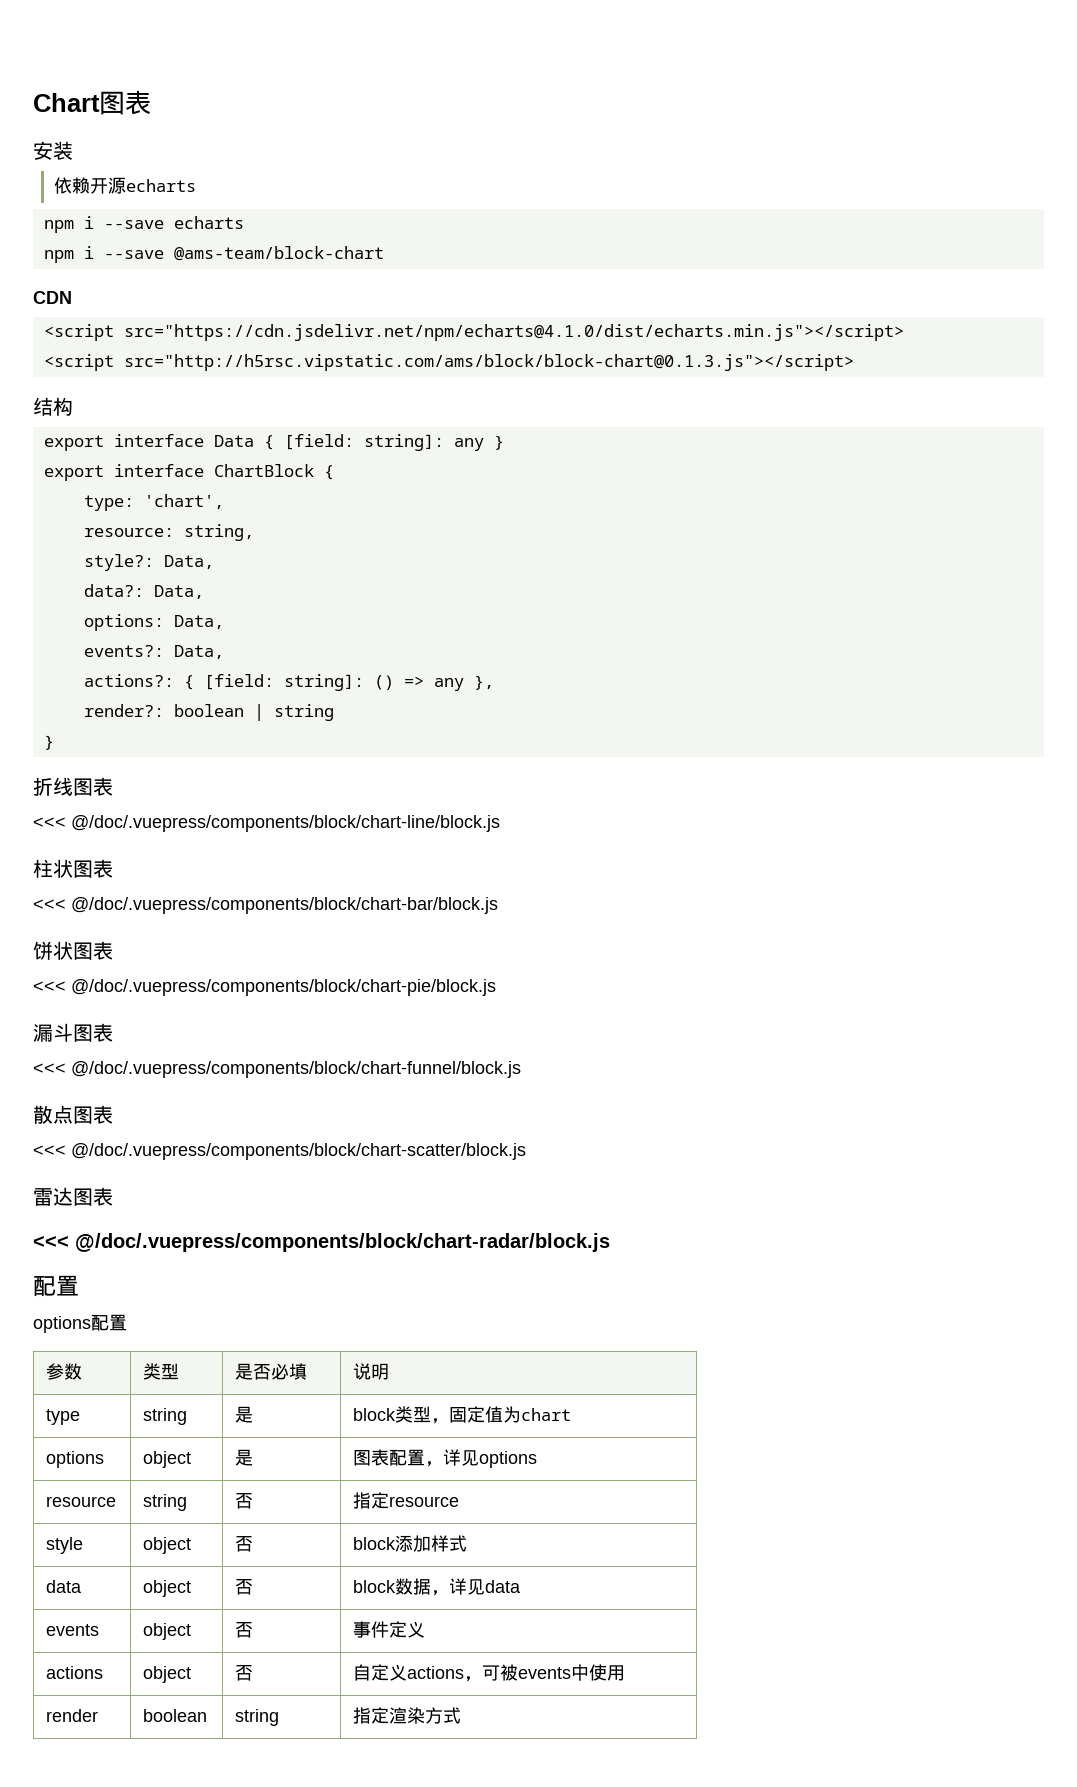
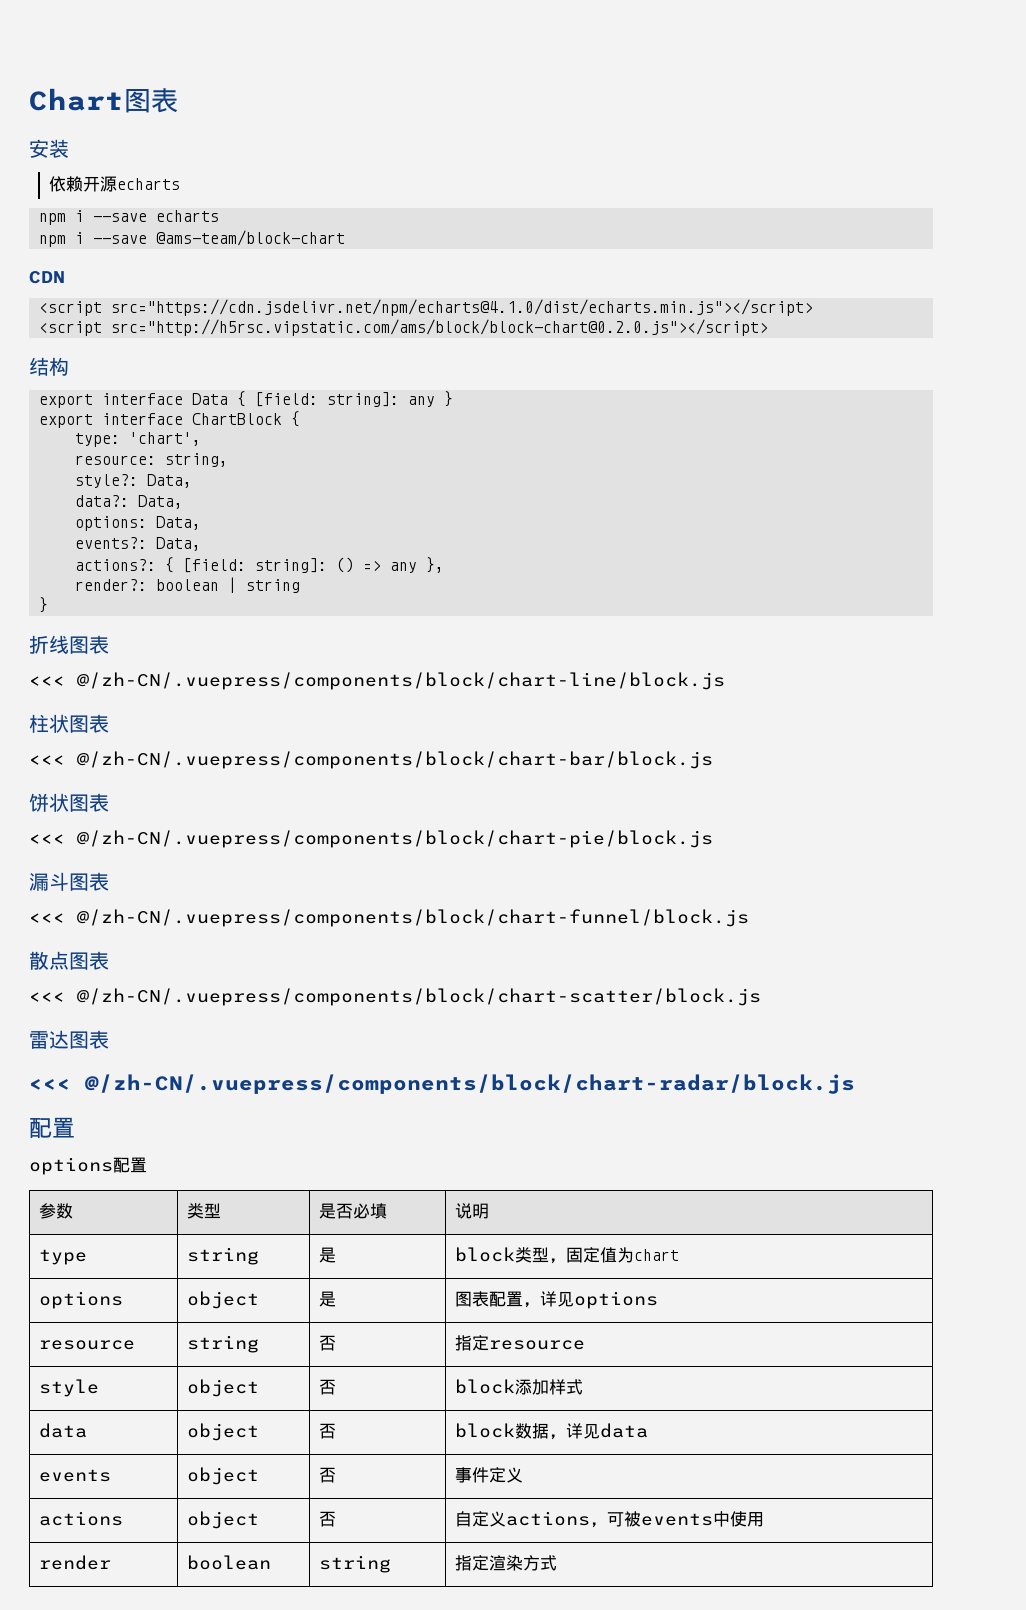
[123,354,854,371] src="http://h5rsc.vipstatic.com/ams/block/block-chart@0.1.3.js"></script> -> [111,319,769,336] src="http://h5rsc.vipstatic.com/ams/block/block-chart@0.2.0.js"></script>
[71,815,500,832] @/doc/.vuepress/components/block/chart-line/block.js -> [77,672,725,690] @/zh-CN/.vuepress/components/block/chart-line/block.js
[71,897,498,914] @/doc/.vuepress/components/block/chart-bar/block.js -> [77,751,713,769] @/zh-CN/.vuepress/components/block/chart-bar/block.js
[71,979,496,996] @/doc/.vuepress/components/block/chart-pie/block.js -> [77,830,713,848] @/zh-CN/.vuepress/components/block/chart-pie/block.js
[71,1061,521,1078] @/doc/.vuepress/components/block/chart-funnel/block.js -> [77,909,749,927] @/zh-CN/.vuepress/components/block/chart-funnel/block.js
[71,1143,526,1160] @/doc/.vuepress/components/block/chart-scatter/block.js -> [77,988,761,1006] @/zh-CN/.vuepress/components/block/chart-scatter/block.js
[75,1233,610,1252] @/doc/.vuepress/components/block/chart-radar/block.js -> [85,1074,855,1094] @/zh-CN/.vuepress/components/block/chart-radar/block.js

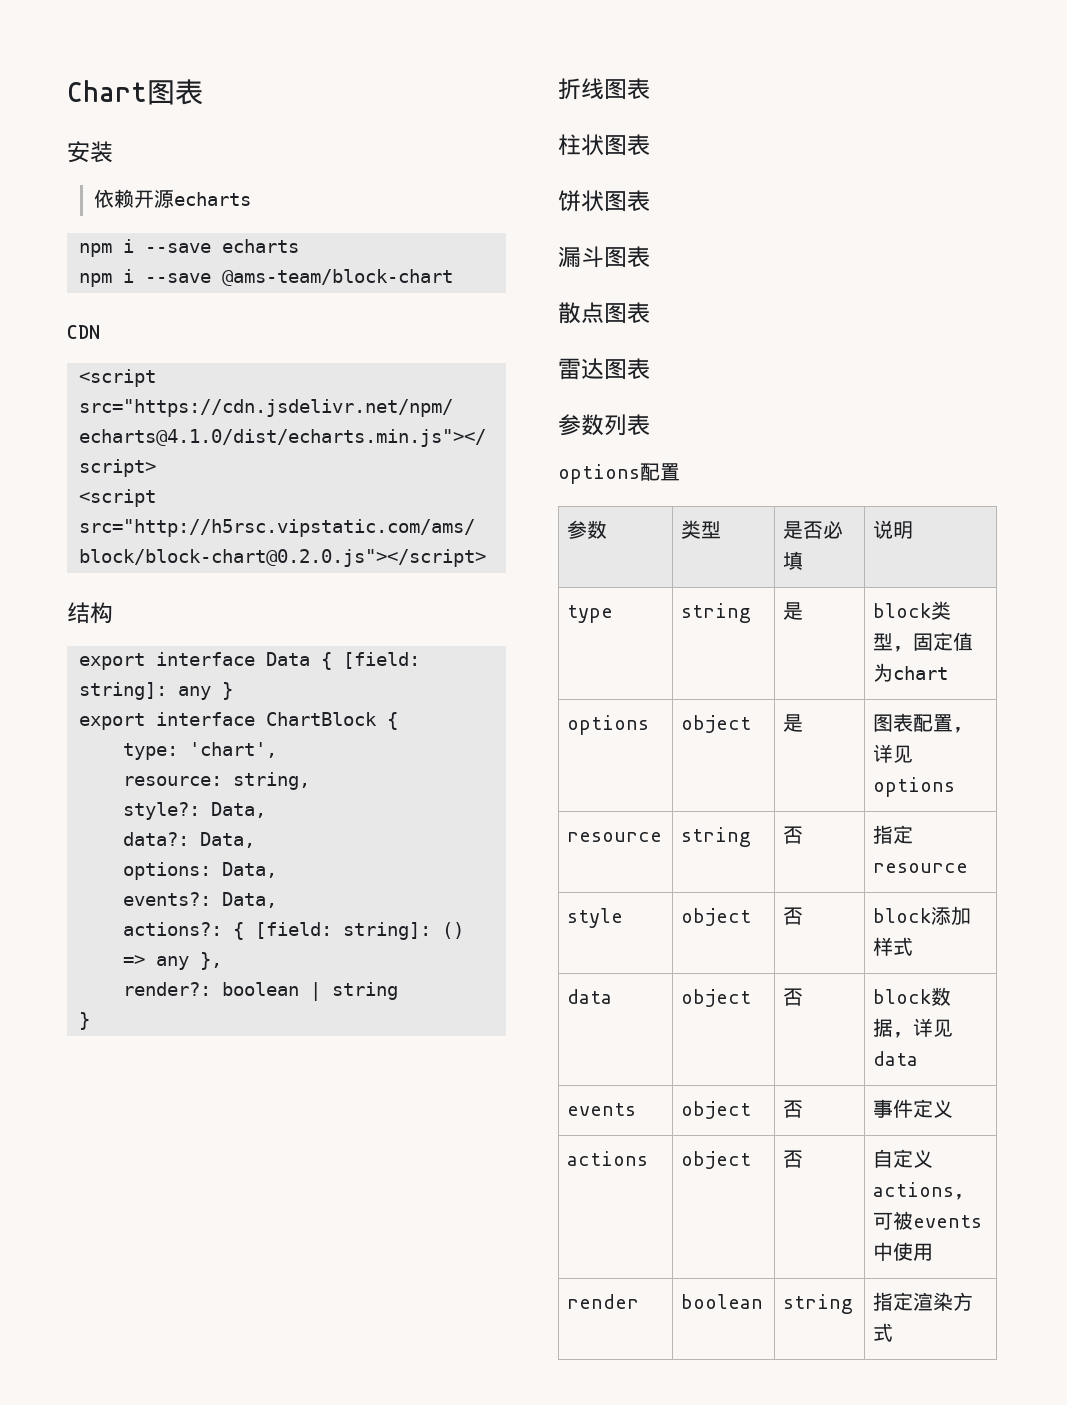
[29,672,725,690] // <<< @/zh-CN/.vuepress/components/block/chart-line/block.js -> (650, 88) none
[29,751,713,769] // <<< @/zh-CN/.vuepress/components/block/chart-bar/block.js -> (650, 144) none
[29,830,713,848] // <<< @/zh-CN/.vuepress/components/block/chart-pie/block.js -> (650, 200) none
[29,909,749,927] // <<< @/zh-CN/.vuepress/components/block/chart-funnel/block.js -> (650, 256) none
[29,988,761,1006] // <<< @/zh-CN/.vuepress/components/block/chart-scatter/block.js -> (650, 312) none
[29,1074,855,1094] [29,1117,75,1139] <<< @/zh-CN/.vuepress/components/block/chart-radar/block.js // 配置 -> [558,414,650,436] 参数列表

